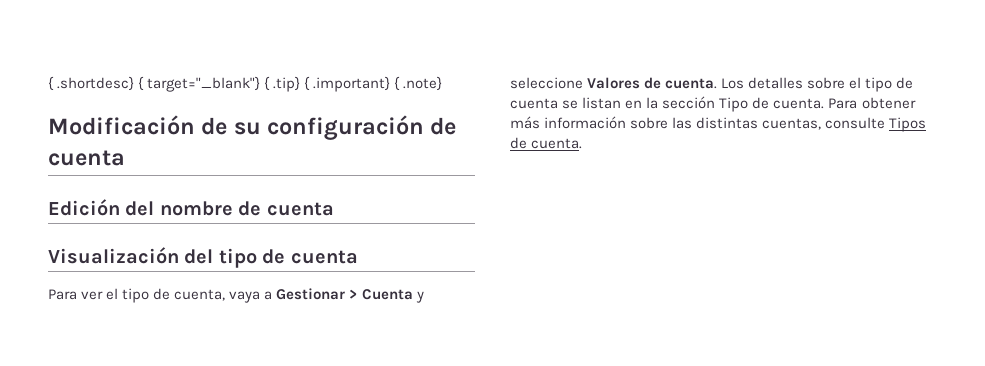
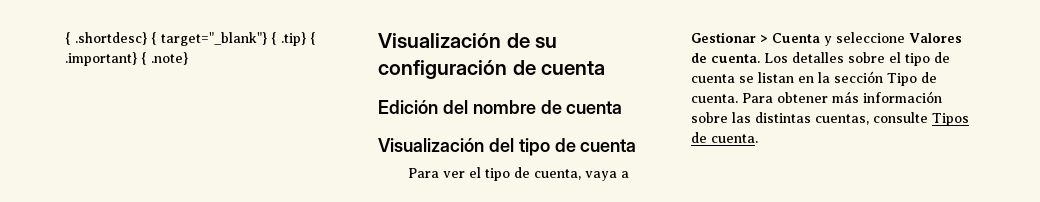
[48,115,195,135] Modificación -> [378,33,501,48] Visualización

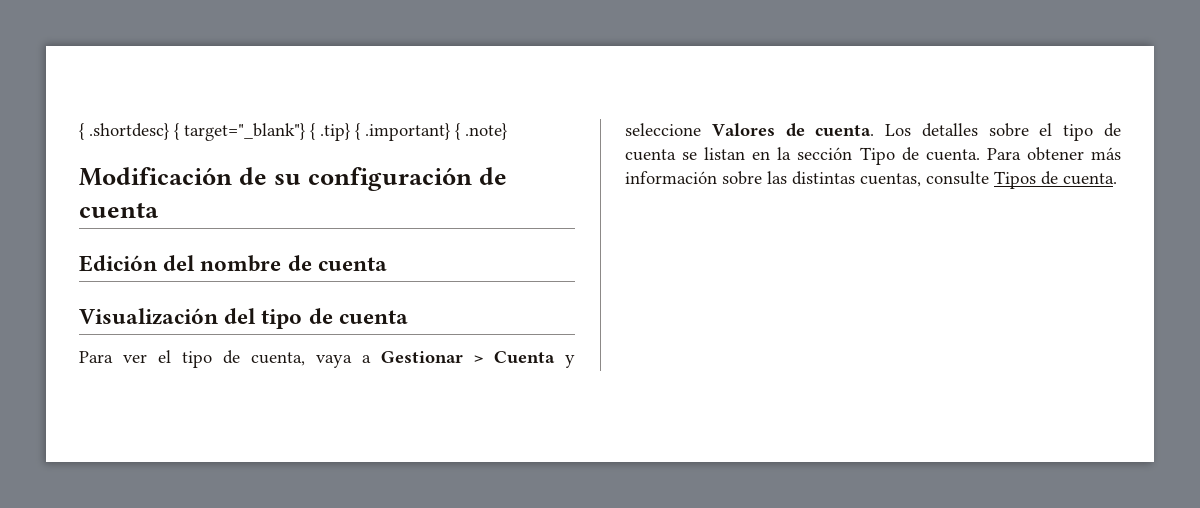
[378,33,501,48] Visualización -> [79,167,232,186] Modificación

